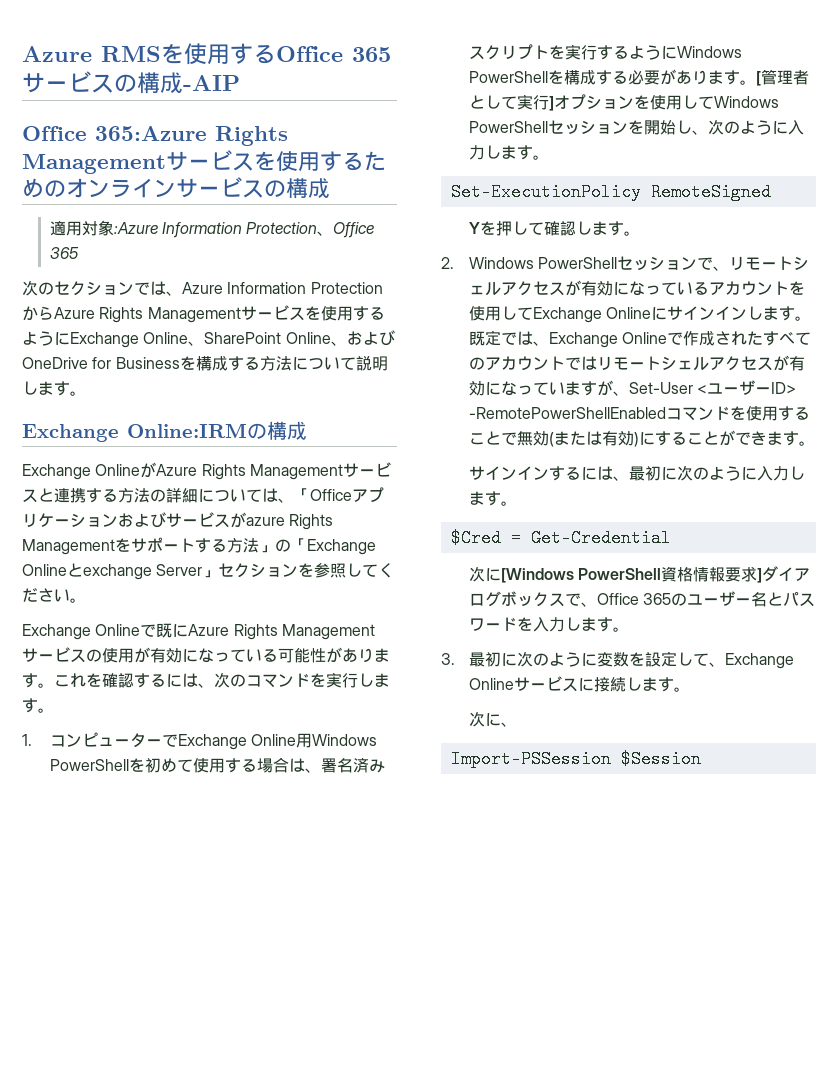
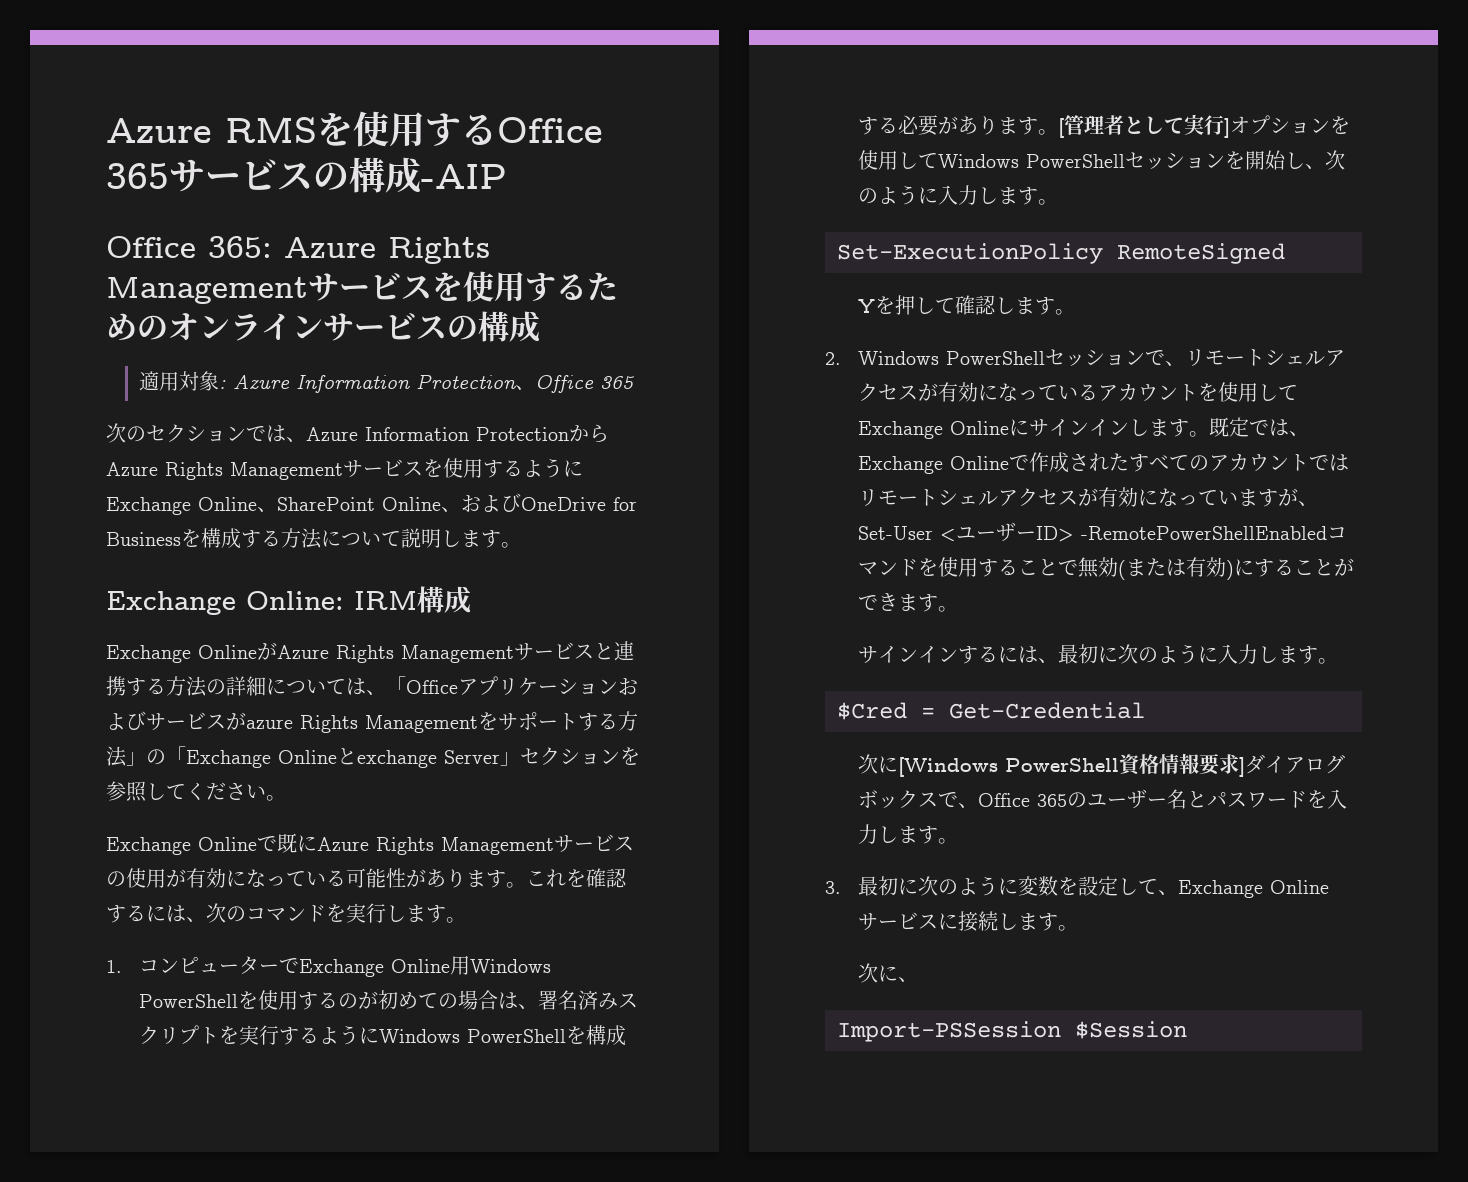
[95,126,207,141] 365:Azure -> [208,236,376,259] 365: Azure
[113,222,158,234] :Azure -> [218,375,290,390] : Azure
[127,423,267,439] Online:IRMの -> [246,591,417,610] Online: IRM
[144,758,257,773] 初めて使用する -> [257,990,458,1010] 使用するのが初めての

